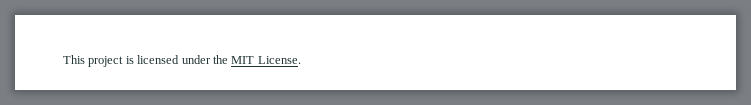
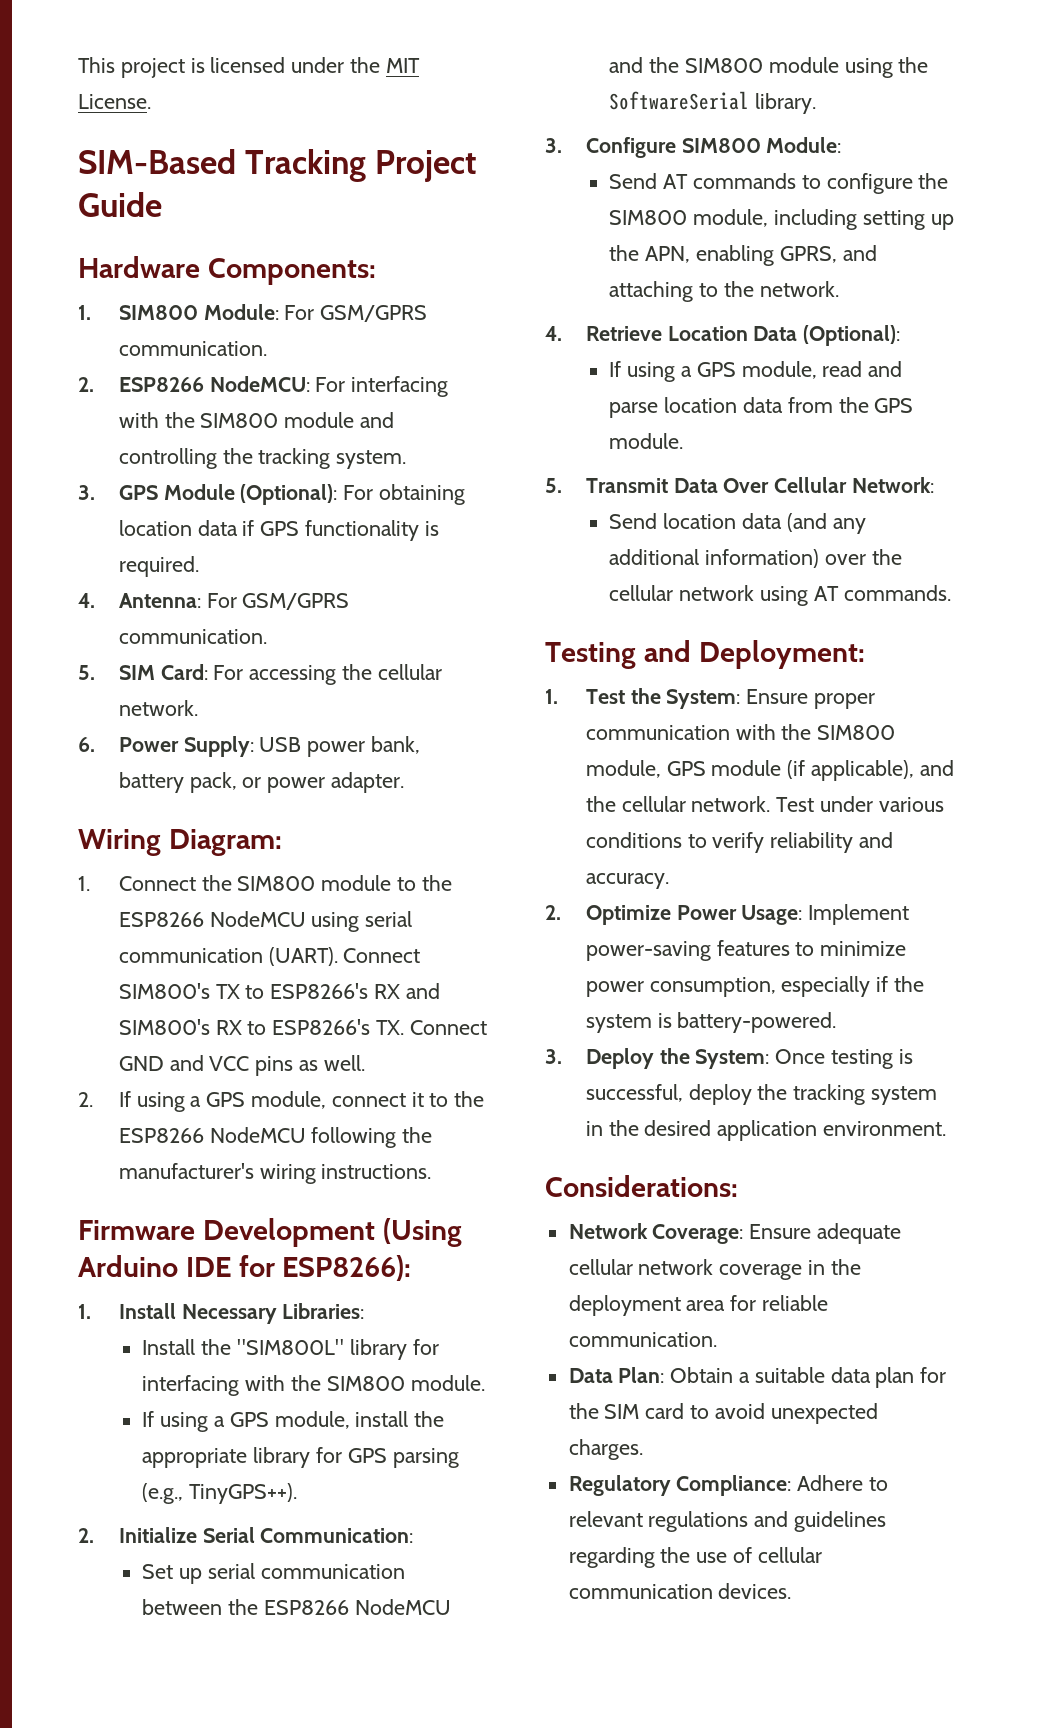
(301, 60) none -> [78,149,478,182] [78,192,162,217] [78,256,376,285] [78,304,428,322] [118,341,267,356] [78,376,449,397] [118,412,395,428] [118,448,407,469] [78,484,465,505] [118,520,439,541] [118,556,199,577] [78,593,350,610] [118,629,267,644] [78,664,442,685] [118,700,198,716] [78,736,421,757] [118,772,405,793] [78,829,282,856] [78,875,452,891] [118,911,413,932] [118,947,421,966] [118,983,440,999] [118,1019,487,1035] [118,1055,365,1076] [78,1091,485,1112] [118,1127,433,1148] [118,1163,432,1184] [78,1218,462,1247] [78,1255,412,1281] [78,1303,365,1324] [142,1339,439,1360] [142,1375,485,1396] [142,1411,445,1432] [142,1447,459,1468] [142,1483,298,1504] [78,1527,414,1543] [142,1563,405,1584] [142,1599,451,1615] [609,57,929,78] [609,91,817,114] [545,137,842,158] [609,173,949,194] [609,209,954,230] [609,245,877,266] [609,281,839,302] [545,325,901,346] [609,361,903,382] [609,397,914,418] [609,433,684,449] [545,477,935,493] [609,513,866,534] [609,549,902,568] [609,585,951,606] [545,640,865,669] [545,688,876,709] [585,724,896,740] [585,760,954,781] [585,796,944,812] [585,832,894,853] [585,873,669,889] [545,904,910,925] [585,940,907,961] [585,976,925,997] [585,1012,837,1033] [545,1048,913,1069] [585,1084,938,1105] [585,1120,947,1141] [545,1175,738,1197] [568,1223,902,1244] [568,1259,861,1280] [568,1295,829,1316] [568,1332,717,1347] [568,1367,947,1388] [568,1403,878,1424] [568,1439,643,1460] [568,1475,889,1496] [568,1511,887,1532] [568,1547,822,1568] [568,1583,792,1599] // SIM-Based Tracking Project Guide // Hardware Components: // 1. SIM800 Module: For GSM/GPRS communication. // 2. ESP8266 NodeMCU: For interfacing with the SIM800 module and controlling the tracking system. // 3. GPS Module (Optional): For obtaining location data if GPS functionality is required. // 4. Antenna: For GSM/GPRS communication. // 5. SIM Card: For accessing the cellular network. // 6. Power Supply: USB power bank, battery pack, or power adapter. // Wiring Diagram: // 1. Connect the SIM800 module to the ESP8266 NodeMCU using serial communication (UART). Connect SIM800's TX to ESP8266's RX and SIM800's RX to ESP8266's TX. Connect GND and VCC pins as well. // 2. If using a GPS module, connect it to the ESP8266 NodeMCU following the manufacturer's wiring instructions. // Firmware Development (Using Arduino IDE for ESP8266): // 1. Install Necessary Libraries: // Install the "SIM800L" library for interfacing with the SIM800 module. // If using a GPS module, install the appropriate library for GPS parsing (e.g., TinyGPS++). // 2. Initialize Serial Communication: // Set up serial communication between the ESP8266 NodeMCU and the SIM800 module using the SoftwareSerial library. // 3. Configure SIM800 Module: // Send AT commands to configure the SIM800 module, including setting up the APN, enabling GPRS, and attaching to the network. // 4. Retrieve Location Data (Optional): // If using a GPS module, read and parse location data from the GPS module. // 5. Transmit Data Over Cellular Network: // Send location data (and any additional information) over the cellular network using AT commands. // Testing and Deployment: // 1. Test the System: Ensure proper communication with the SIM800 module, GPS module (if applicable), and the cellular network. Test under various conditions to verify reliability and accuracy. // 2. Optimize Power Usage: Implement power-saving features to minimize power consumption, especially if the system is battery-powered. // 3. Deploy the System: Once testing is successful, deploy the tracking system in the desired application environment. // Considerations: // Network Coverage: Ensure adequate cellular network coverage in the deployment area for reliable communication. // Data Plan: Obtain a suitable data plan for the SIM card to avoid unexpected charges. // Regulatory Compliance: Adhere to relevant regulations and guidelines regarding the use of cellular communication devices.

